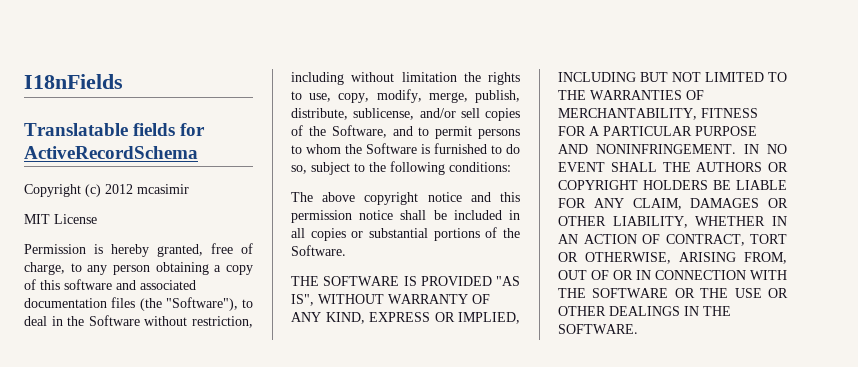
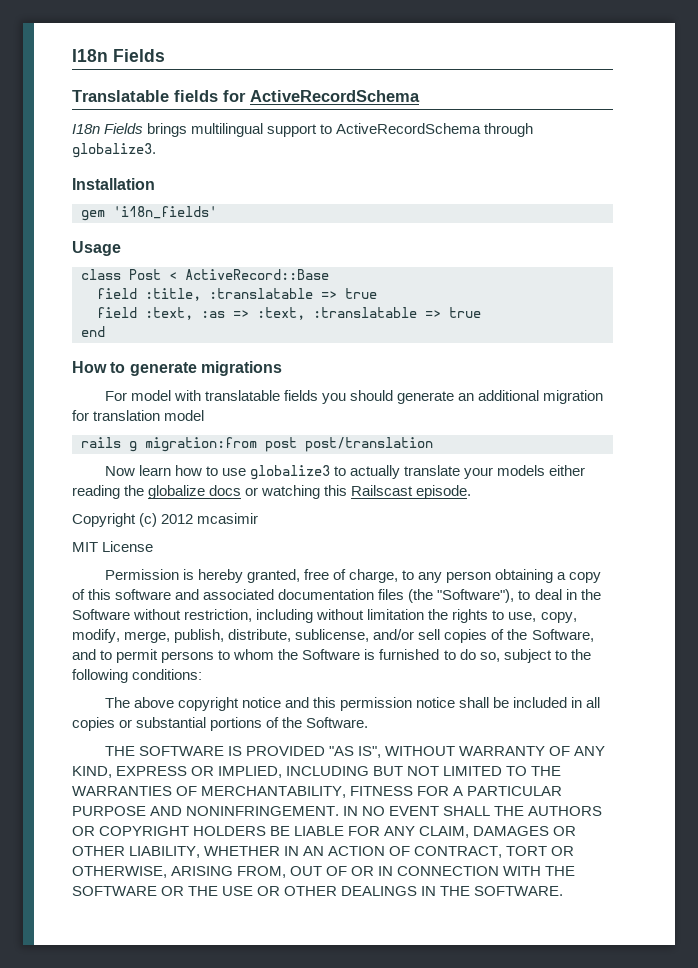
[24,74,123,89] I18nFields -> [72,49,165,62] I18n Fields
(198, 152) none -> [72,123,534,137] [72,143,156,158] [72,178,155,190] [81,206,217,221] [72,241,121,256] [81,269,329,280] [97,288,377,301] [97,307,481,320] [81,326,105,337] [72,361,282,376] [104,390,604,404] [72,410,205,421] [81,437,433,452] [104,465,586,480] [72,485,472,499] // I18n Fields brings multilingual support to ActiveRecordSchema through globalize3. // Installation // gem 'i18n_fields' // Usage // class Post < ActiveRecord::Base // field :title, :translatable => true // field :text, :as => :text, :translatable => true // end // How to generate migrations // For model with translatable fields you should generate an additional migration for translation model // rails g migration:from post post/translation // Now learn how to use globalize3 to actually translate your models either reading the globalize docs or watching this Railscast episode.

